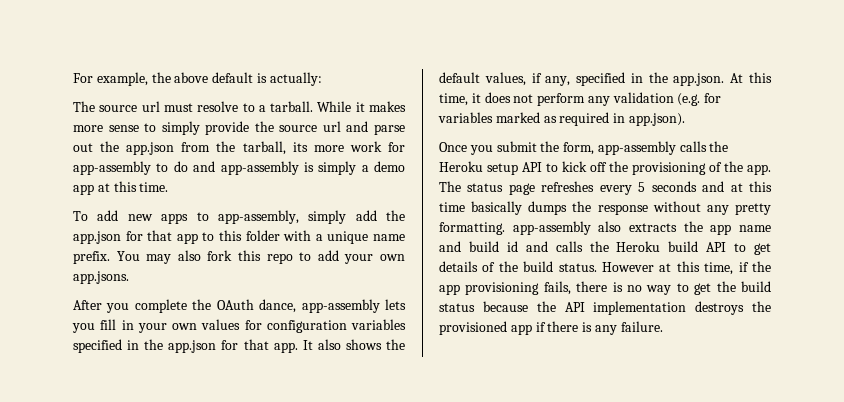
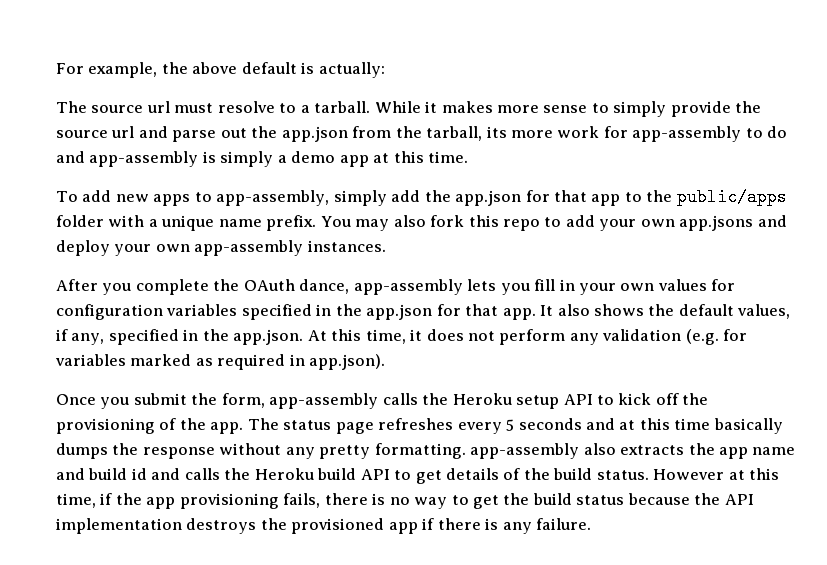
[218,230,242,241] this -> [646,188,787,206] the public/apps
[73,271,129,284] app.jsons. -> [679,215,787,231] [56,240,386,256] app.jsons and deploy your own app-assembly instances.

